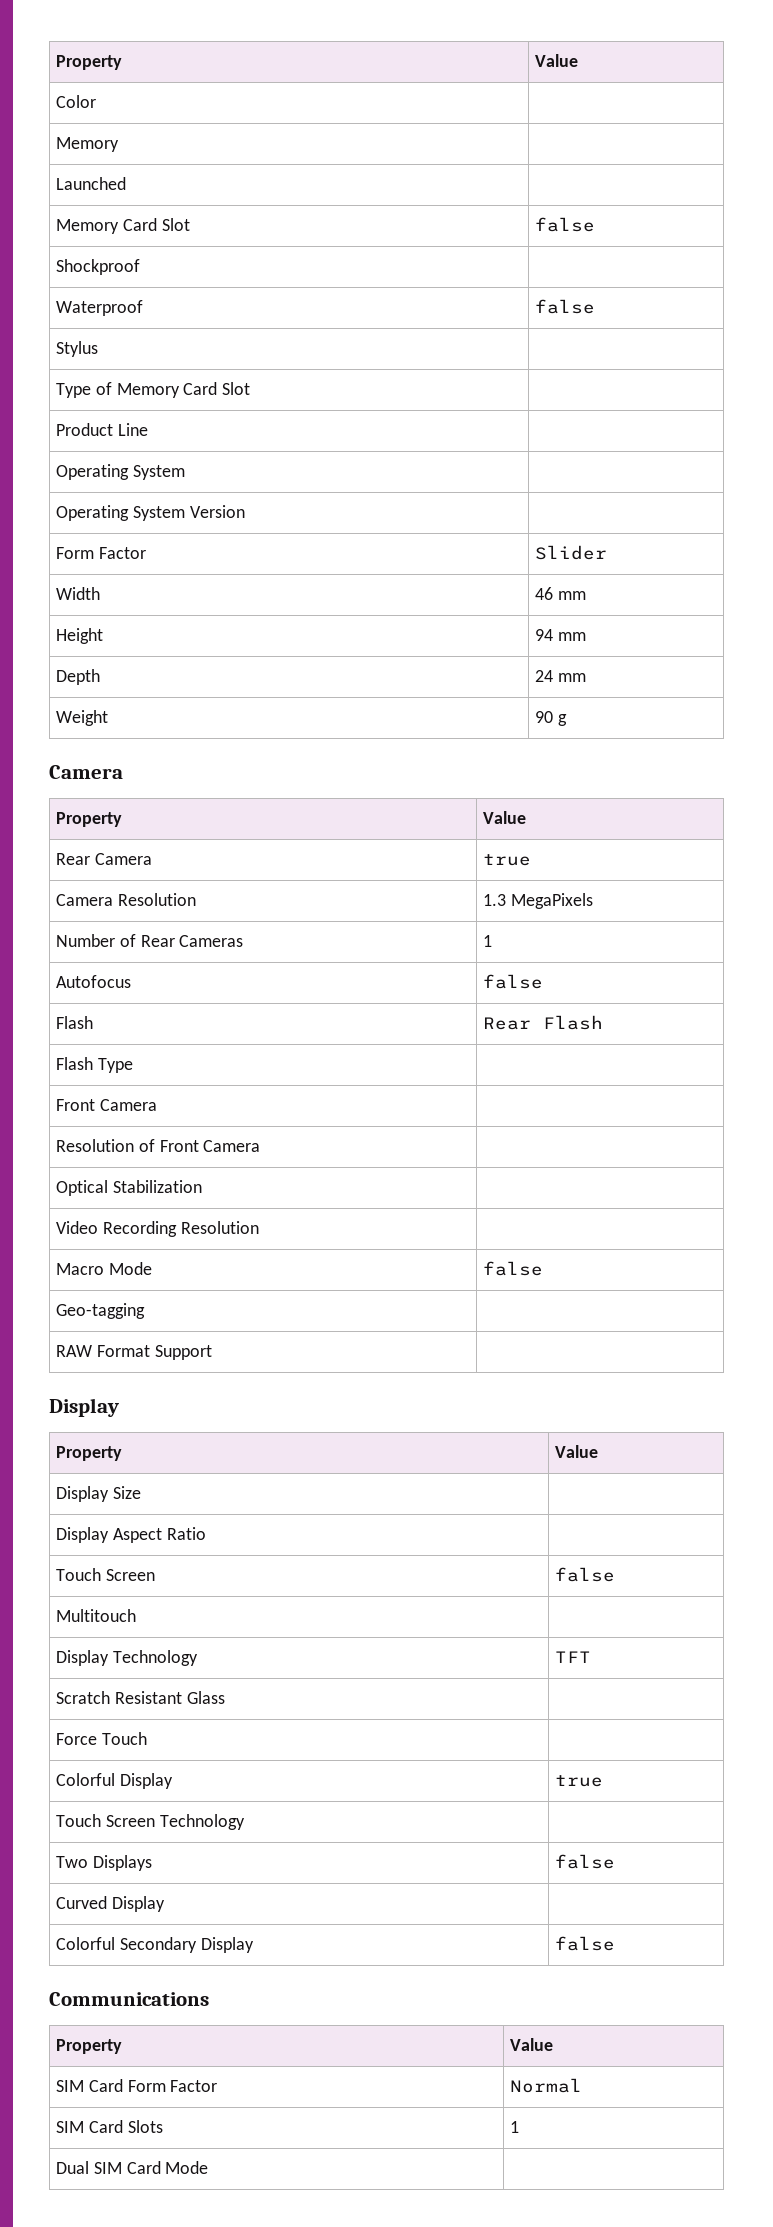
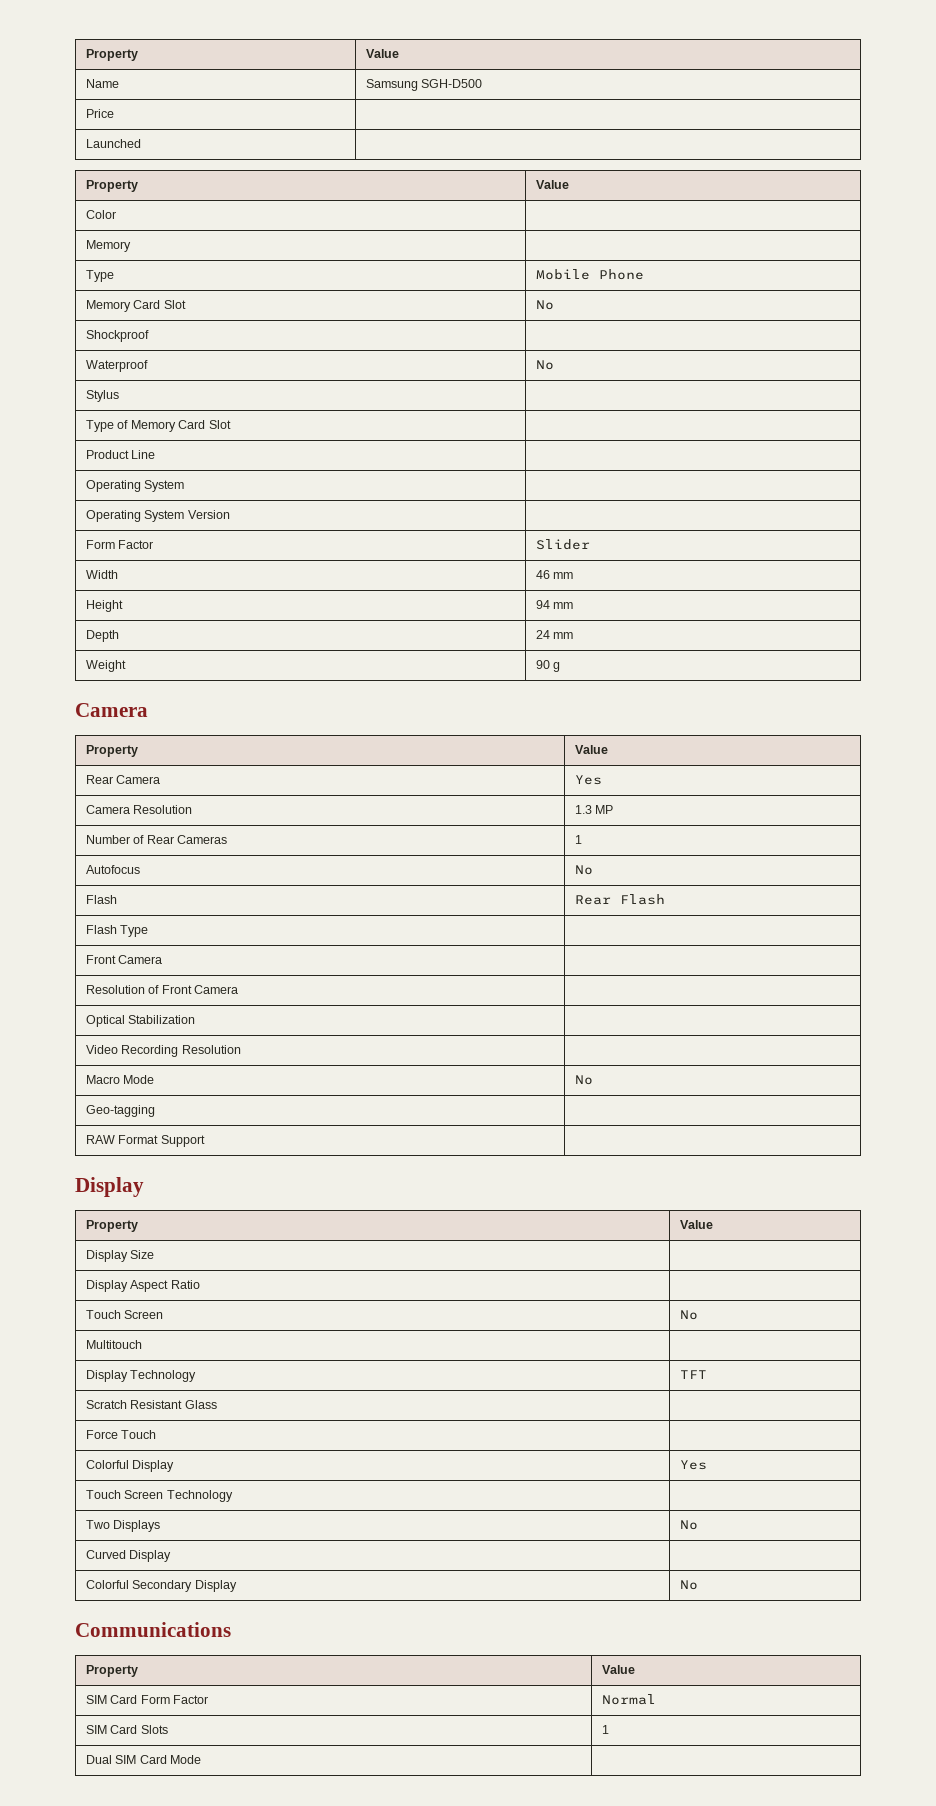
[56,55,123,70] [535,54,579,67] Property | Value -> [85,49,138,61] [365,49,399,58] [85,79,119,88] [365,79,483,91] [85,109,114,118] [85,139,141,148] [85,180,138,192] [535,180,569,189] Property | Value // Name | Samsung SGH-D500 // Price | // Launched | // Property | Value
[56,177,127,190] [56,218,190,234] [535,217,596,232] Launched | // Memory Card Slot | false -> [85,270,114,282] [535,269,644,280] [85,300,186,312] [535,300,554,310] Type | Mobile Phone // Memory Card Slot | No
[535,299,596,314] false -> [535,360,554,370] No
[483,854,532,866] true -> [574,775,602,785] Yes
[510,893,593,909] MegaPixels -> [595,805,614,814] MP
[483,974,544,989] false -> [574,865,593,875] No
[483,1261,544,1276] false -> [574,1075,593,1085] No
[555,1567,616,1582] false -> [679,1310,698,1320] No
[555,1775,604,1787] true -> [679,1460,707,1470] Yes
[555,1854,616,1869] false -> [679,1520,698,1530] No
[555,1936,616,1951] false -> [679,1580,698,1590] No

